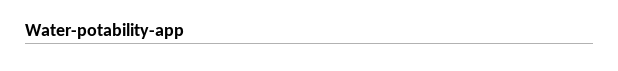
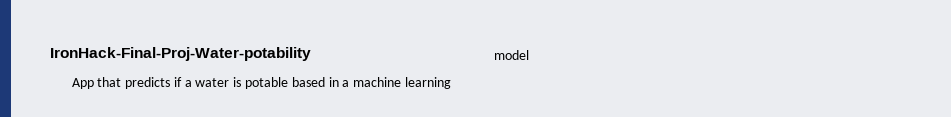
[25,23,184,39] Water-potability-app -> [50,47,311,61] [71,77,451,89] [494,50,529,60] IronHack-Final-Proj-Water-potability // App that predicts if a water is potable based in a machine learning model

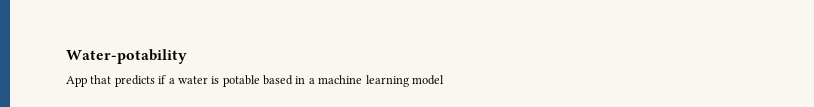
[50,47,311,61] IronHack-Final-Proj-Water-potability -> [66,49,187,64] Water-potability

